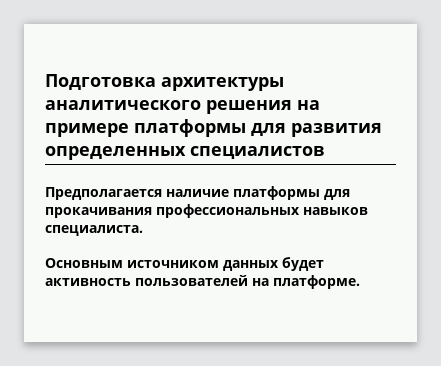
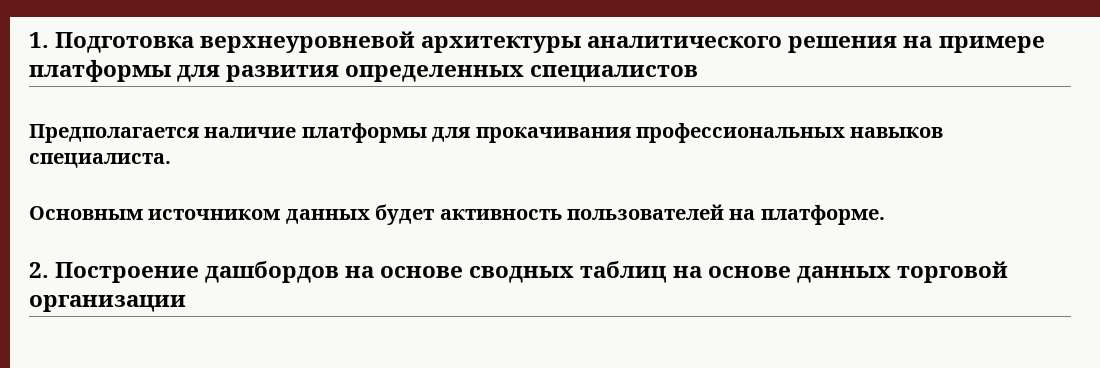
[45,74,156,90] Подготовка -> [29,31,416,53] 1. Подготовка верхнеуровневой
(360, 282) none -> [29,261,1008,283] [29,295,186,312] // 2. Построение дашбордов на основе сводных таблиц на основе данных торговой организации

